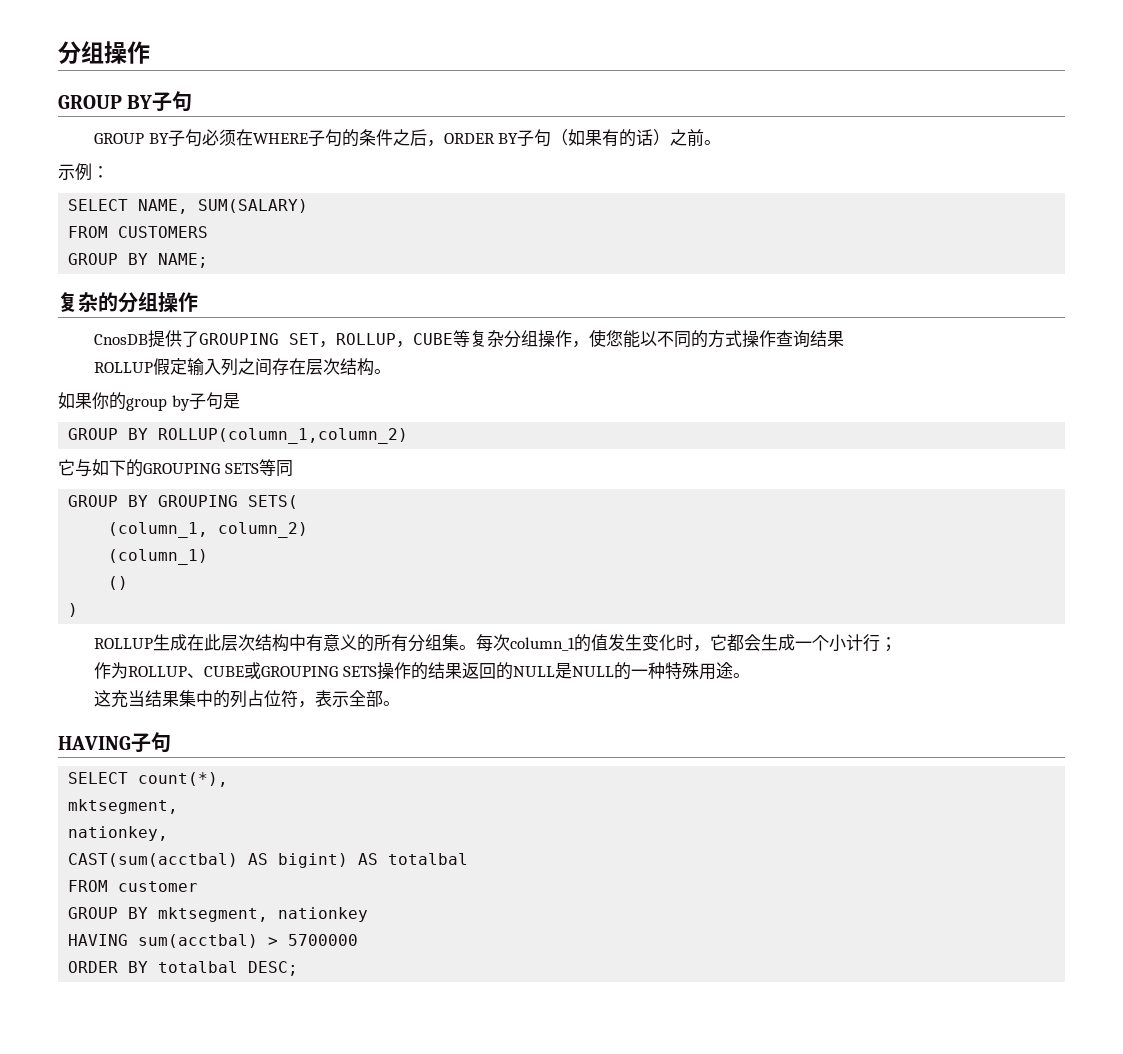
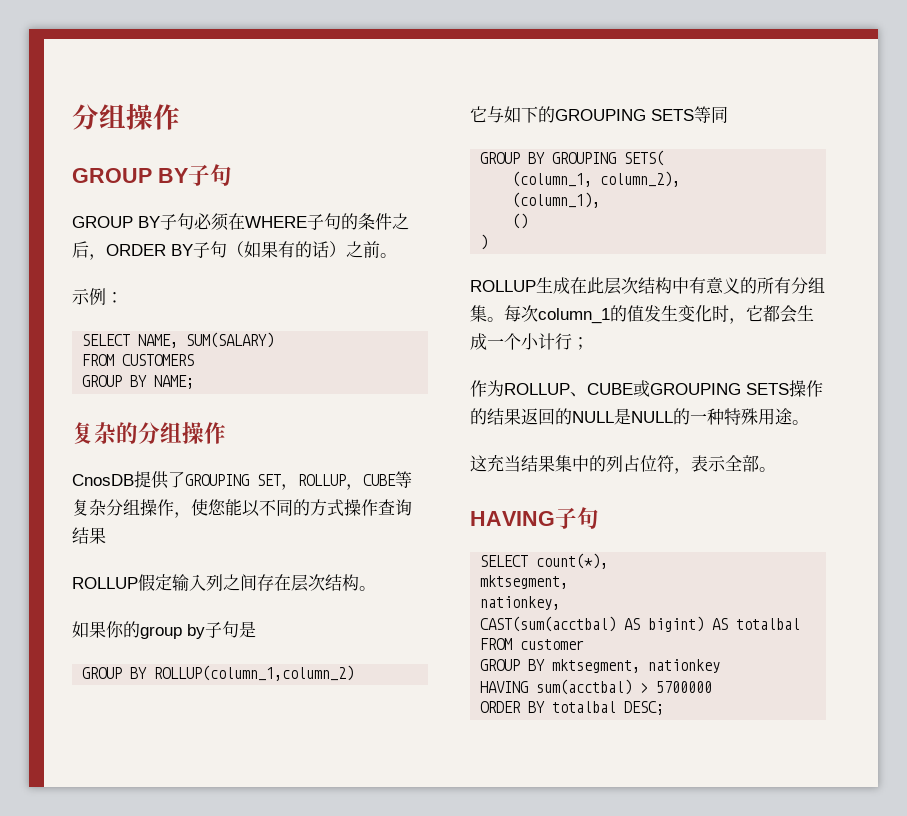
[218,522,309,538] [108,549,209,565] column_2) // (column_1) -> [600,171,681,187] [512,192,601,208] column_2), // (column_1),

